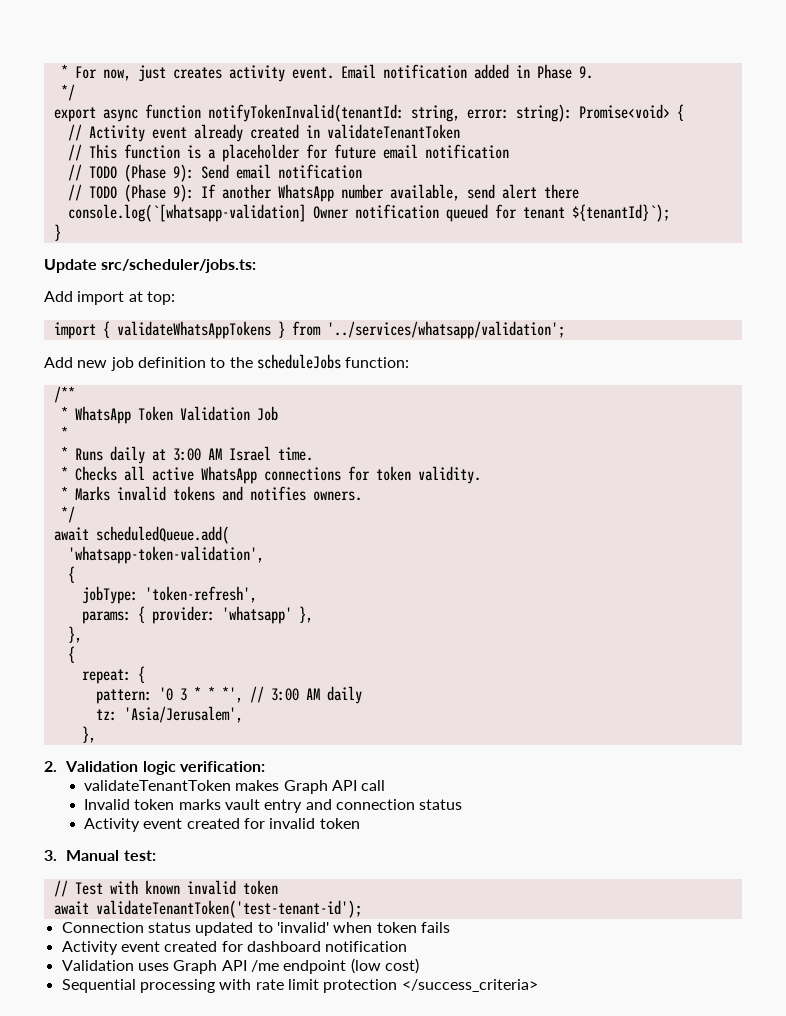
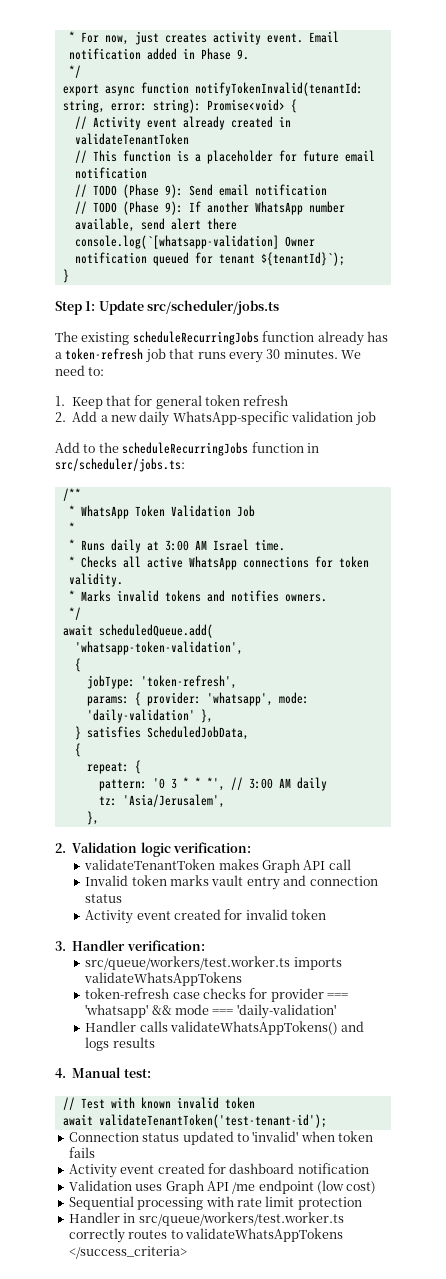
[44,259,257,273] [44,291,175,305] [53,321,565,339] [44,354,410,371] Update src/scheduler/jobs.ts: // Add import at top: // import { validateWhatsAppTokens } from '../services/whatsapp/validation'; // Add new job definition to the scheduleJobs function: -> [55,300,280,315] [55,331,388,346] [55,348,361,363] [55,365,105,376] [55,395,289,409] [55,411,376,426] [55,442,319,456] [55,458,185,472] Step 1: Update src/scheduler/jobs.ts // The existing scheduleRecurringJobs function already has a token-refresh job that runs every 30 minutes. We need to: // 1. Keep that for general token refresh // 2. Add a new daily WhatsApp-specific validation job // Add to the scheduleRecurringJobs function in src/scheduler/jobs.ts:
[221,606,313,624] [67,626,82,643] 'whatsapp' }, // }, -> [206,692,309,706] [86,709,213,723] [74,726,249,740] 'whatsapp', mode: 'daily-validation' }, // } satisfies ScheduledJobData,
(57, 855) none -> [72,940,205,951] [85,956,342,970] [84,972,243,986] [85,988,349,1002] [85,1004,336,1019] [85,1021,365,1035] [85,1037,155,1051] [55,1068,66,1078] Handler verification: // src/queue/workers/test.worker.ts imports validateWhatsAppTokens // token-refresh case checks for provider === 'whatsapp' && mode === 'daily-validation' // Handler calls validateWhatsAppTokens() and logs results // 4.
(398, 986) none -> [68,1212,344,1226] [68,1228,343,1243] // Handler in src/queue/workers/test.worker.ts correctly routes to validateWhatsAppTokens

